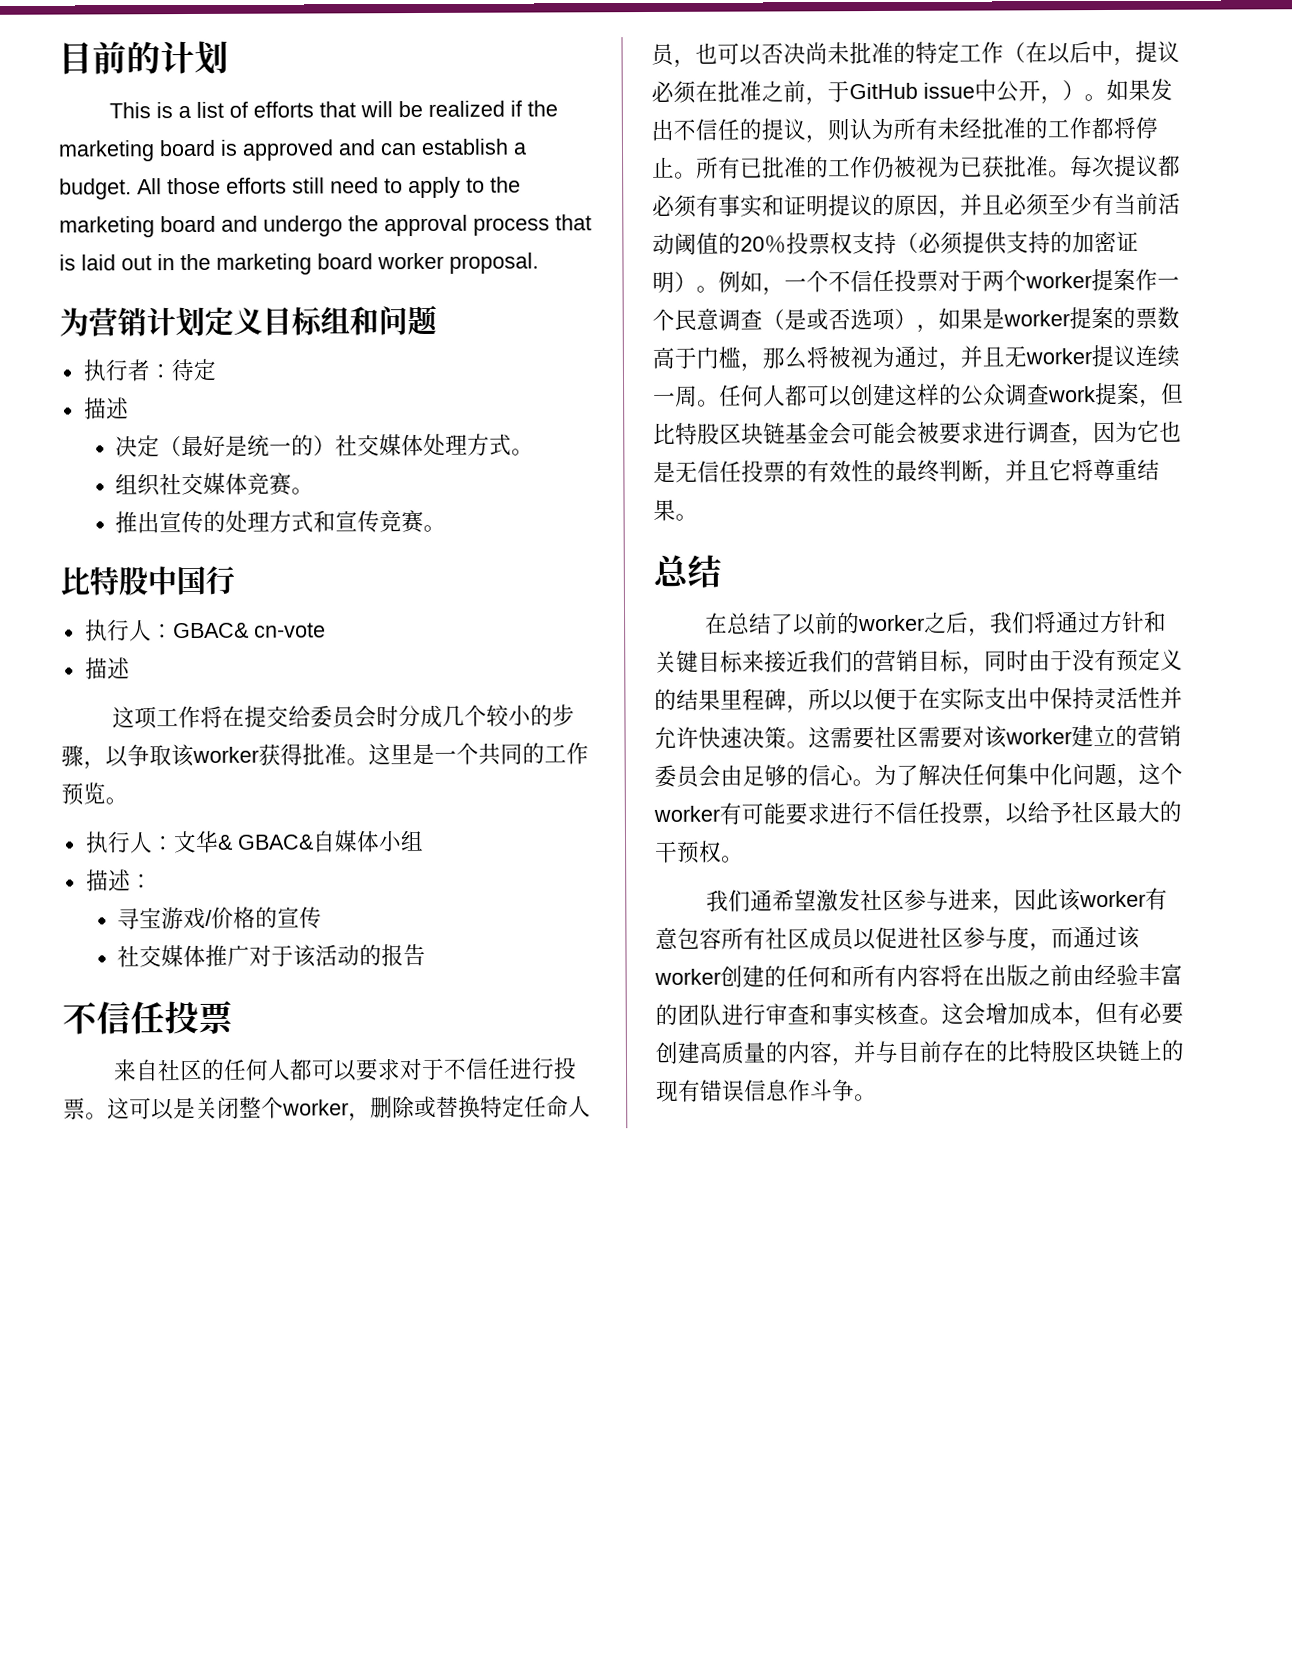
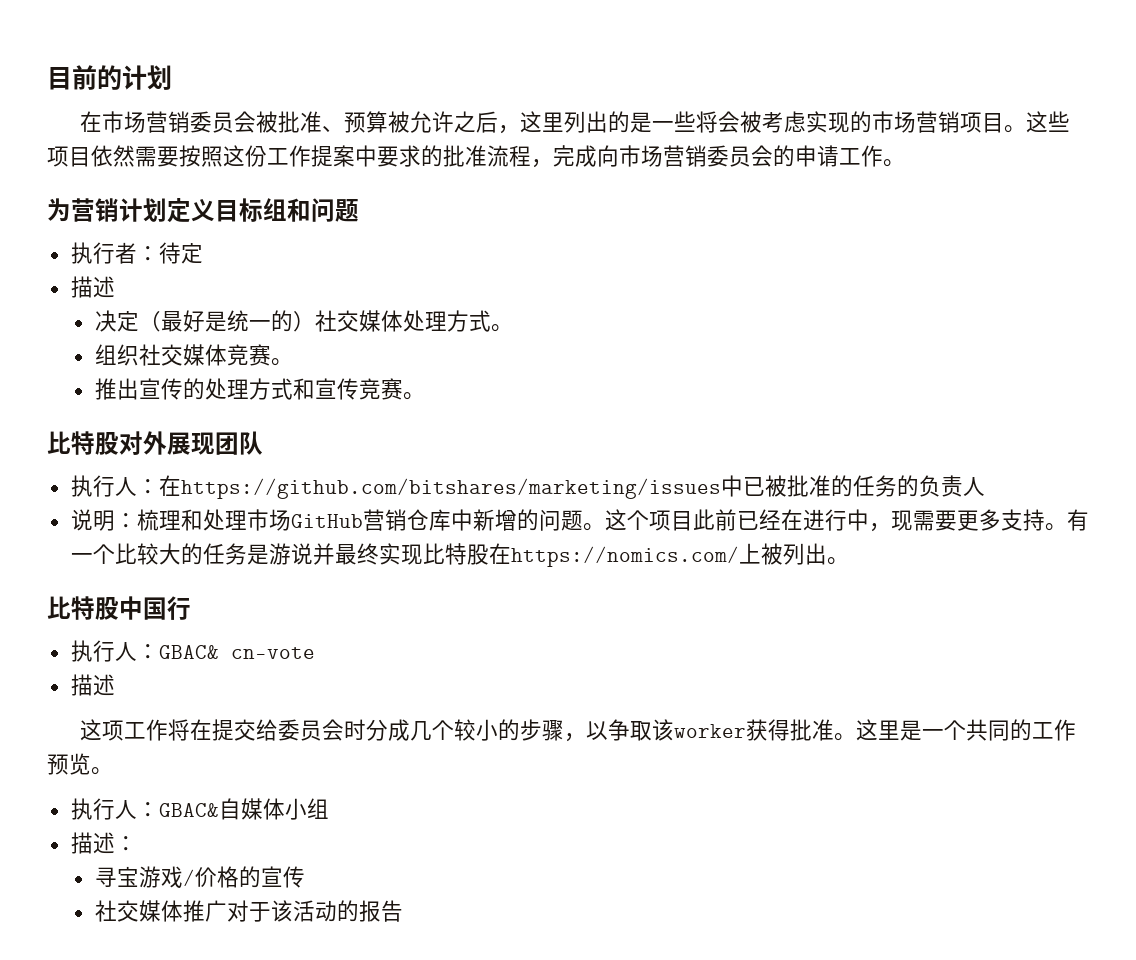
[109,100,559,119] [58,138,527,162] [59,176,521,200] [59,214,592,238] [59,252,539,275] This is a list of efforts that will be realized if the marketing board is approved and can establish a budget. All those efforts still need to apply to the marketing board and undergo the approval process that is laid out in the marketing board worker proposal. -> [79,111,1070,134] [47,145,905,168] 在市场营销委员会被批准、预算被允许之后，这里列出的是一些将会被考虑实现的市场营销项目。这些项目依然需要按照这份工作提案中要求的批准流程，完成向市场营销委员会的申请工作。
(447, 528) none -> [47,431,263,455] [70,475,985,499] [70,509,1089,532] [70,543,849,567] // 比特股对外展现团队 // 执行人：在https://github.com/bitshares/marketing/issues中已被批准的任务的负责人 // 说明：梳理和处理市场GitHub营销仓库中新增的问题。这个项目此前已经在进行中，现需要更多支持。有一个比较大的任务是游说并最终实现比特股在https://nomics.com/上被列出。
[172,830,233,854] 文华& -> (159, 809) none
[62,1000,233,1035] [113,1057,578,1082] [63,1095,591,1122] [651,40,1180,68] [651,78,1173,106] [651,116,1158,144] [652,154,1181,179] [652,192,1181,219] [652,230,1139,255] [652,268,1180,296] [652,306,1180,333] [652,344,1180,372] [653,382,1184,408] [653,420,1182,447] [653,458,1160,485] [653,499,698,521] [653,554,722,588] [705,610,1168,637] [654,648,1183,675] [654,686,1183,714] [654,724,1182,750] [654,762,1183,788] [653,800,1182,827] [655,840,744,864] [706,887,1169,914] [655,925,1140,952] [654,963,1183,988] [655,1001,1184,1028] [655,1039,1184,1067] [656,1079,877,1102] // 不信任投票 // 来自社区的任何人都可以要求对于不信任进行投票。这可以是关闭整个worker，删除或替换特定任命人员，也可以否决尚未批准的特定工作（在以后中，提议必须在批准之前，于GitHub issue中公开，）。如果发出不信任的提议，则认为所有未经批准的工作都将停止。所有已批准的工作仍被视为已获批准。每次提议都必须有事实和证明提议的原因，并且必须至少有当前活动阈值的20％投票权支持（必须提供支持的加密证明）。例如，一个不信任投票对于两个worker提案作一个民意调查（是或否选项），如果是worker提案的票数高于门槛，那么将被视为通过，并且无worker提议连续一周。任何人都可以创建这样的公众调查work提案，但比特股区块链基金会可能会被要求进行调查，因为它也是无信任投票的有效性的最终判断，并且它将尊重结果。 // 总结 // 在总结了以前的worker之后，我们将通过方针和关键目标来接近我们的营销目标，同时由于没有预定义的结果里程碑，所以以便于在实际支出中保持灵活性并允许快速决策。这需要社区需要对该worker建立的营销委员会由足够的信心。为了解决任何集中化问题，这个worker有可能要求进行不信任投票，以给予社区最大的干预权。 // 我们通希望激发社区参与进来，因此该worker有意包容所有社区成员以促进社区参与度，而通过该worker创建的任何和所有内容将在出版之前由经验丰富的团队进行审查和事实核查。这会增加成本，但有必要创建高质量的内容，并与目前存在的比特股区块链上的现有错误信息作斗争。 -> (403, 911) none

